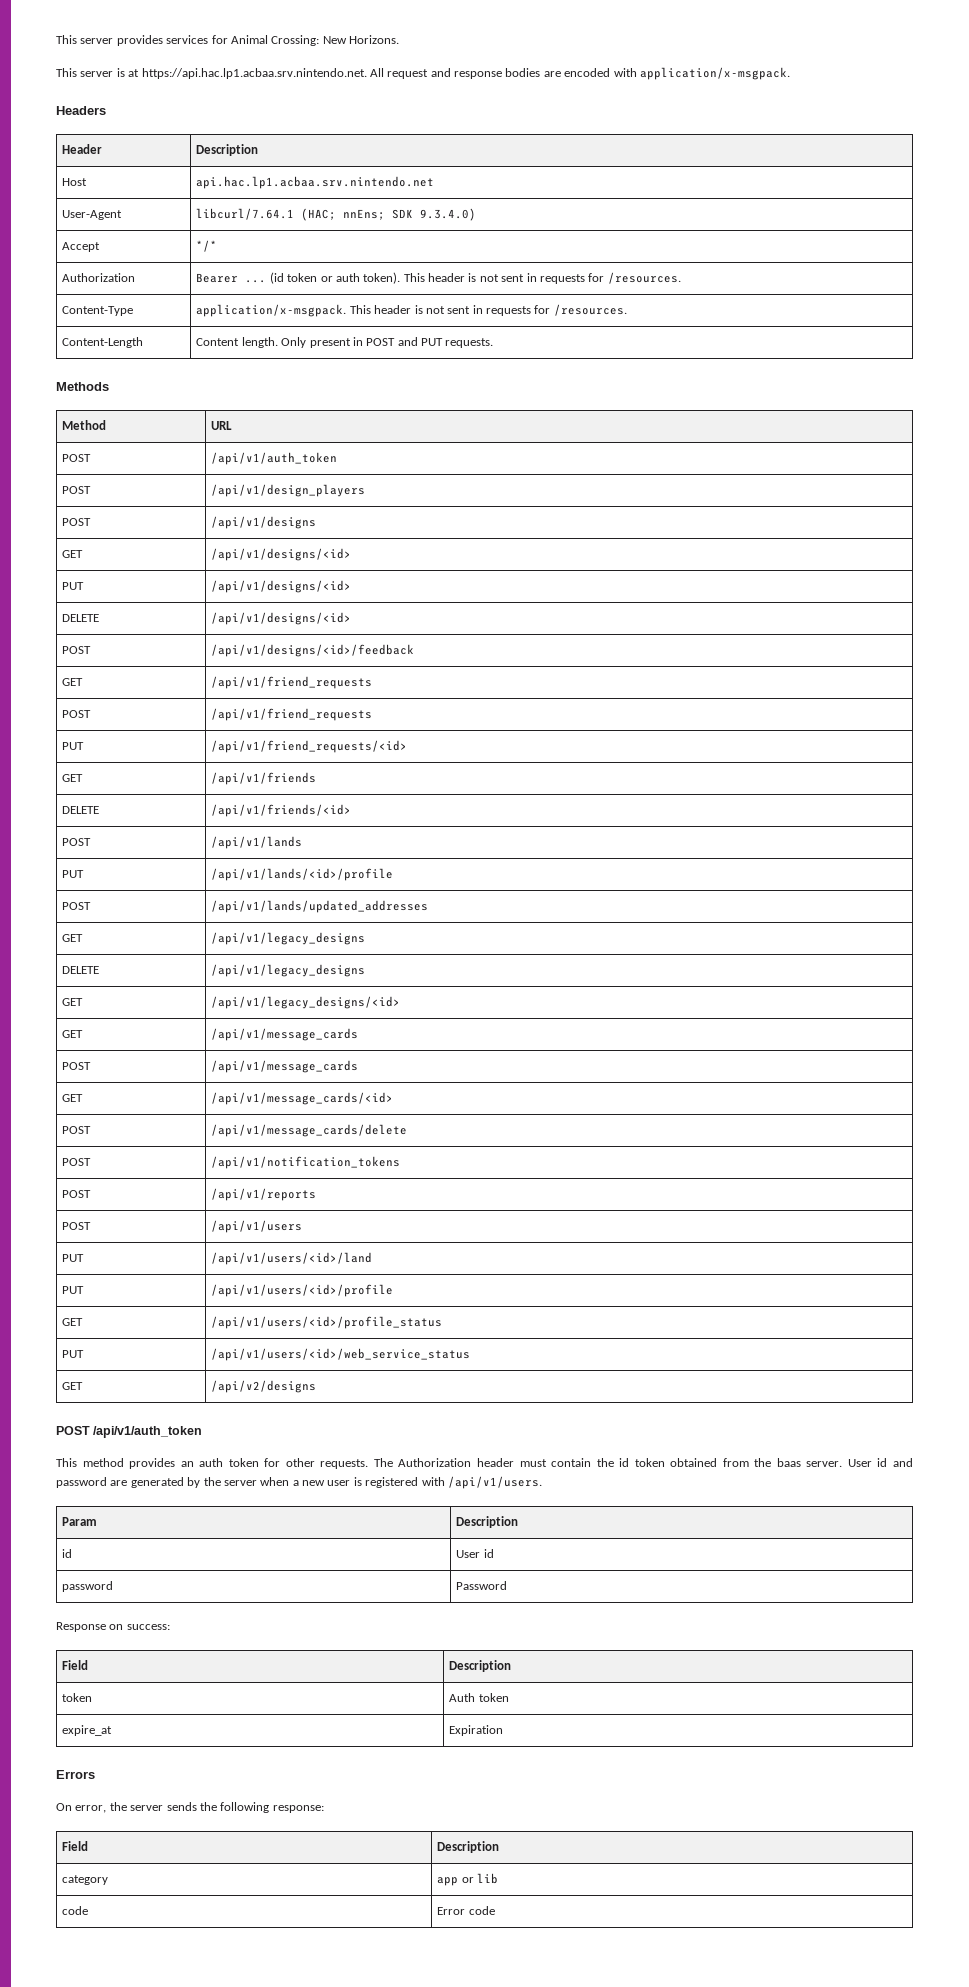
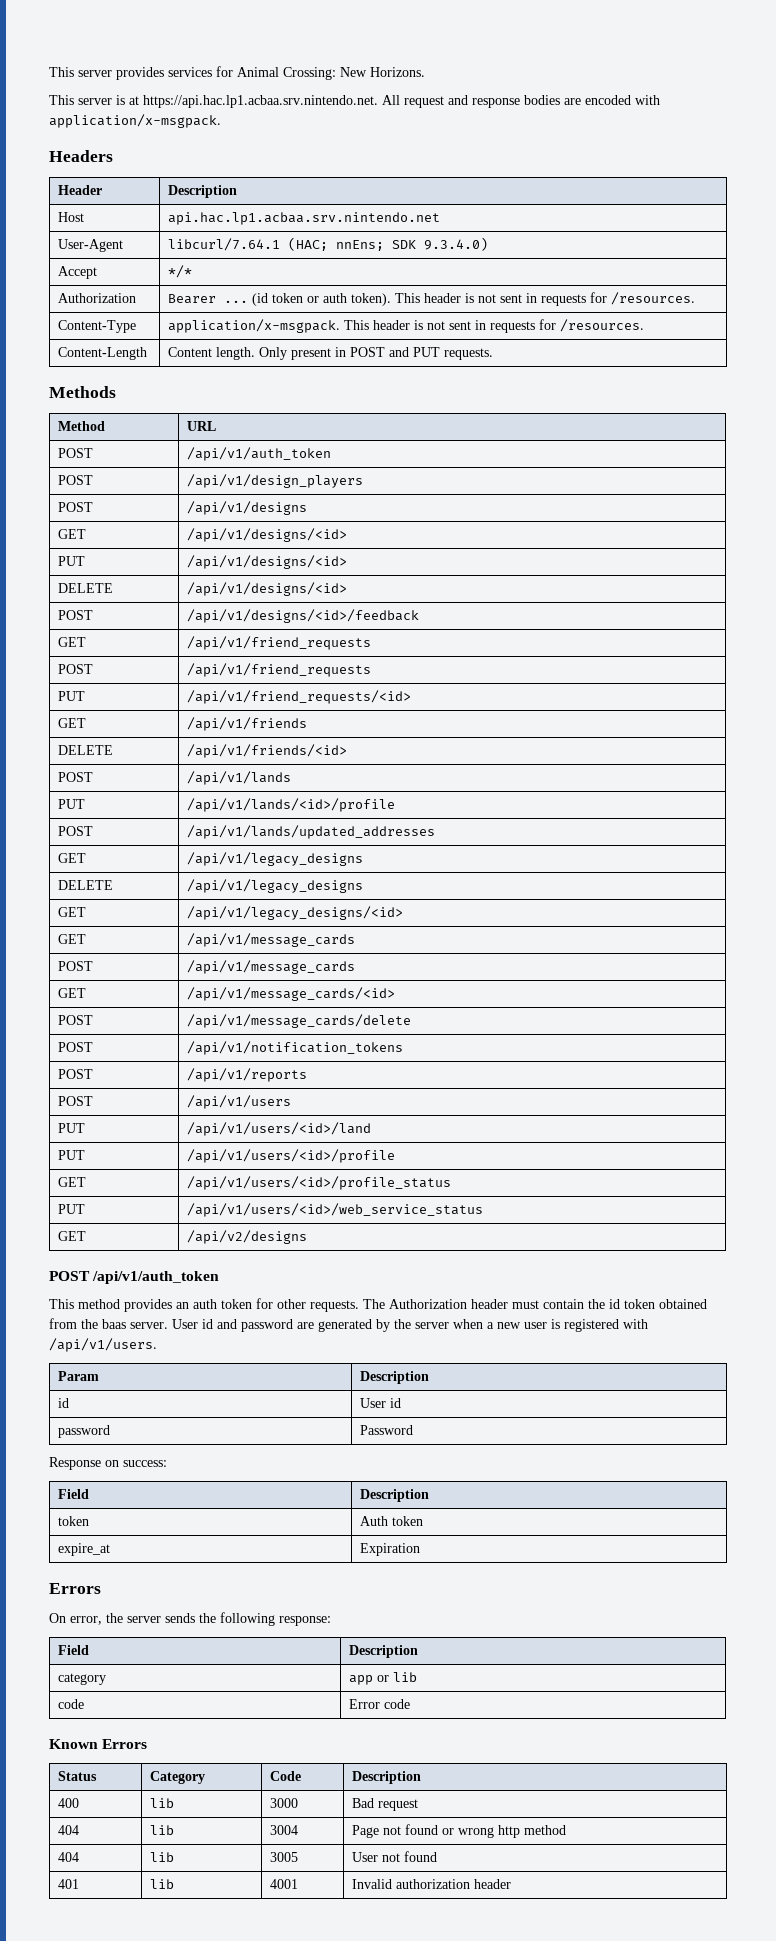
(495, 1910) none -> [49,1739,148,1749] [58,1771,98,1781] [150,1771,206,1784] [270,1771,302,1781] [352,1771,422,1784] [58,1798,80,1808] [150,1798,175,1808] [270,1798,299,1808] [352,1798,419,1811] [58,1825,80,1835] [150,1825,175,1835] [270,1825,299,1835] [352,1824,567,1838] [58,1852,80,1862] [150,1852,175,1862] [270,1852,299,1862] [352,1851,438,1862] [58,1879,80,1889] [150,1879,175,1889] [270,1879,299,1889] [352,1879,512,1889] // Known Errors // Status | Category | Code | Description // 400 | lib | 3000 | Bad request // 404 | lib | 3004 | Page not found or wrong http method // 404 | lib | 3005 | User not found // 401 | lib | 4001 | Invalid authorization header

